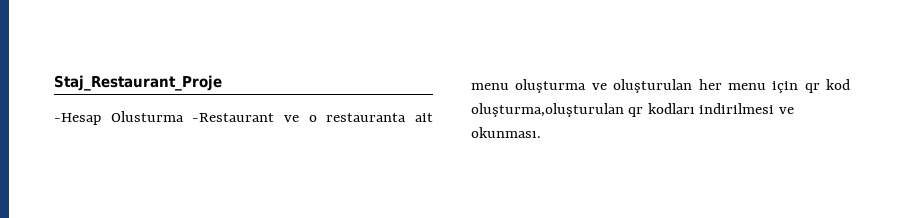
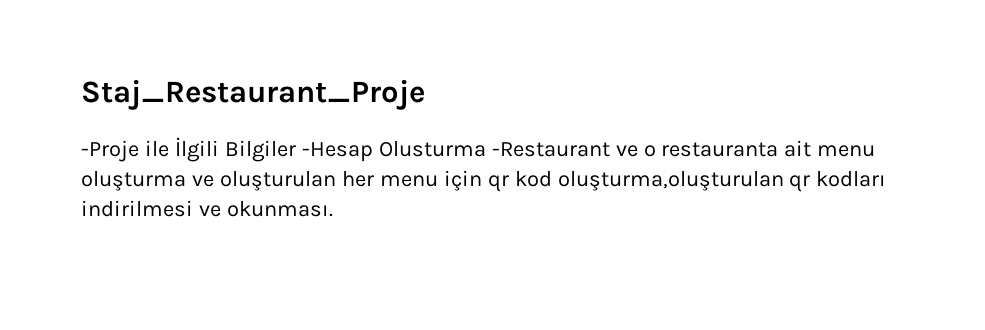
(222, 83) none -> [81,137,296,162] -Proje ile İlgili Bilgiler

